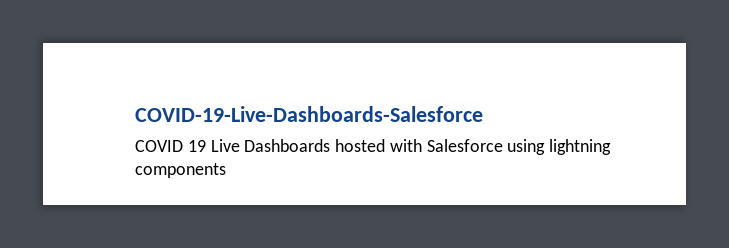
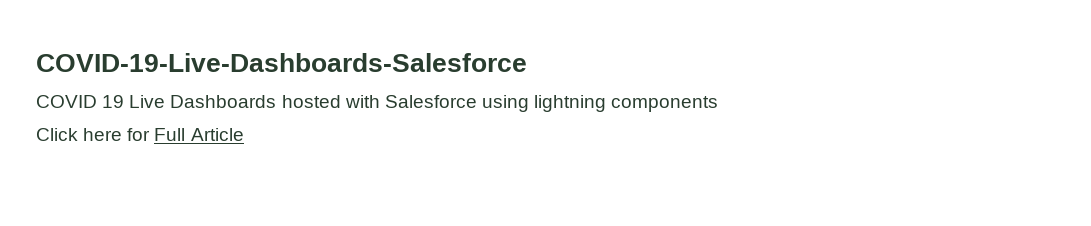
(226, 170) none -> [36,128,244,141] // Click here for Full Article

